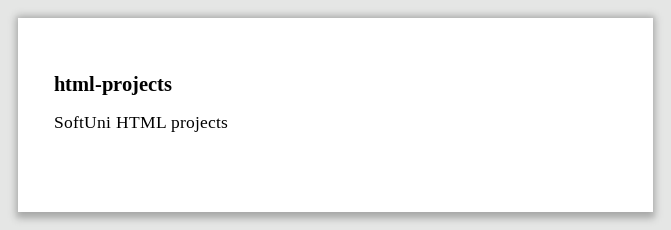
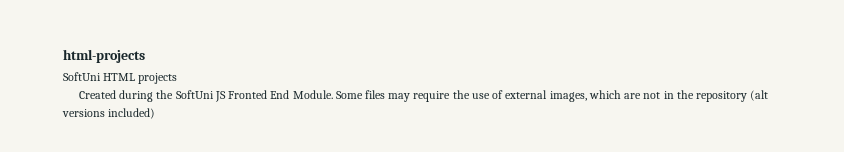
(229, 124) none -> [78,90,769,102] [62,108,156,119] // Created during the SoftUni JS Fronted End Module. Some files may require the use of external images, which are not in the repository (alt versions included)

